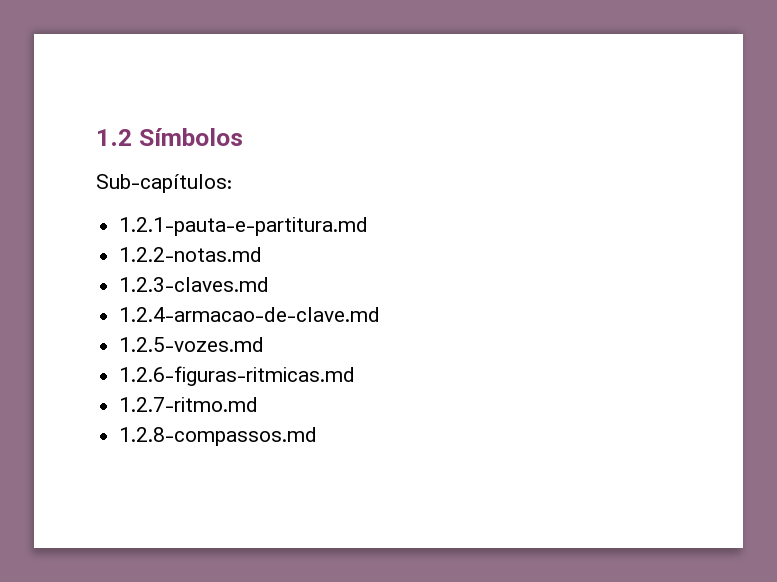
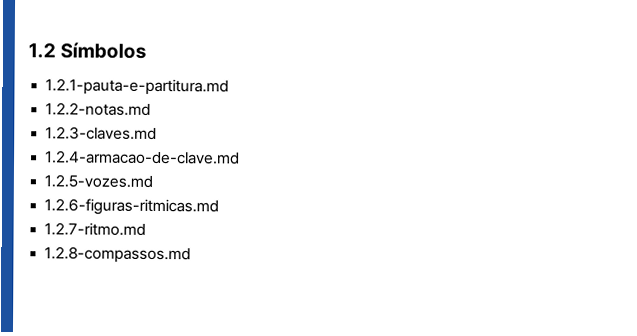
[96,174,232,193] // Sub-capítulos: -> (148, 50) none

